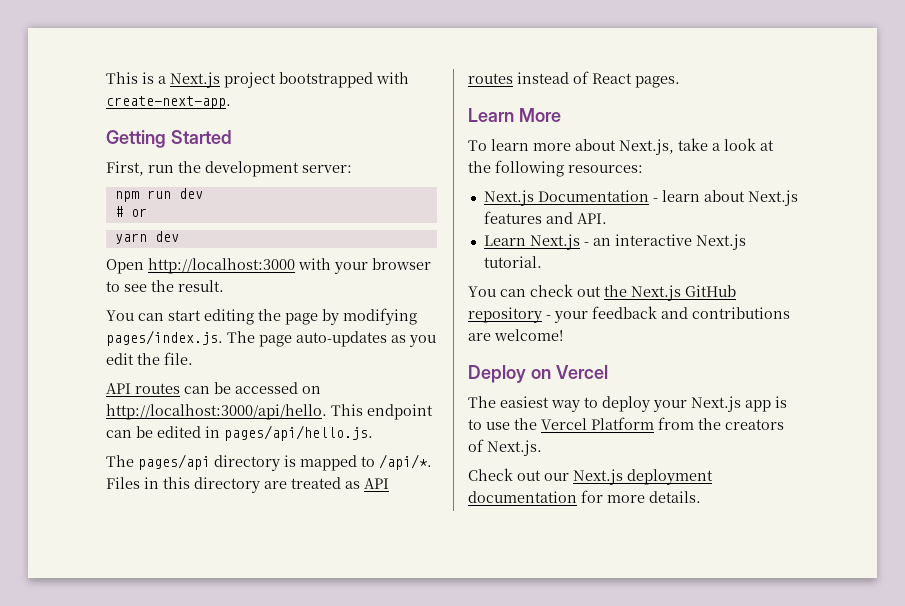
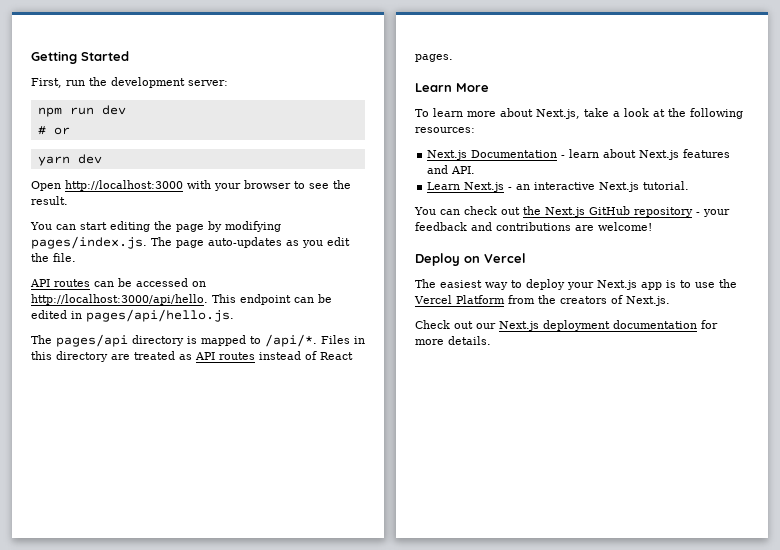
[106,72,409,88] [106,96,231,109] This is a Next.js project bootstrapped with create-next-app. // -> (31, 57) none

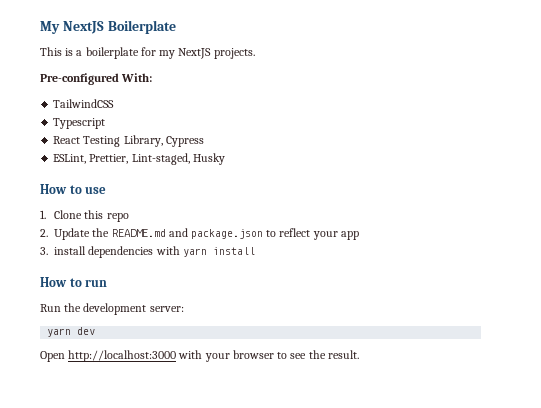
[31,51,129,64] [31,78,85,88] Getting Started // First, run -> [40,20,176,34] [40,47,255,59] [40,73,153,85] [53,99,115,108] [53,118,106,129] [53,135,204,147] [53,153,225,165] [40,184,107,194] [40,210,129,222] [40,228,359,240] [40,246,255,258] [40,277,108,287] [40,304,61,312] My NextJS Boilerplate // This is a boilerplate for my NextJS projects. // Pre-configured With: // TailwindCSS // Typescript // React Testing Library, Cypress // ESLint, Prettier, Lint-staged, Husky // How to use // 1. Clone this repo // 2. Update the README.md and package.json to reflect your app // 3. install dependencies with yarn install // How to run // Run
[37,105,126,117] [37,126,70,135] // npm run dev // # or -> (184, 309) none
[30,221,281,232] [31,236,350,249] [31,253,76,262] [30,278,206,287] [31,294,332,305] [31,309,234,322] [31,334,365,347] [31,351,353,362] [415,54,453,62] [415,83,489,92] [415,108,743,119] [415,127,475,133] [427,149,731,160] [427,165,476,174] [427,181,690,192] [414,206,730,217] [415,222,652,231] [415,253,526,266] [415,279,737,290] [414,295,670,306] [415,320,718,331] [415,336,491,345] // You can start editing the page by modifying pages/index.js. The page auto-updates as you edit the file. // API routes can be accessed on http://localhost:3000/api/hello. This endpoint can be edited in pages/api/hello.js. // The pages/api directory is mapped to /api/*. Files in this directory are treated as API routes instead of React pages. // Learn More // To learn more about Next.js, take a look at the following resources: // Next.js Documentation - learn about Next.js features and API. // Learn Next.js - an interactive Next.js tutorial. // You can check out the Next.js GitHub repository - your feedback and contributions are welcome! // Deploy on Vercel // The easiest way to deploy your Next.js app is to use the Vercel Platform from the creators of Next.js. // Check out our Next.js deployment documentation for more details. -> (359, 354) none

